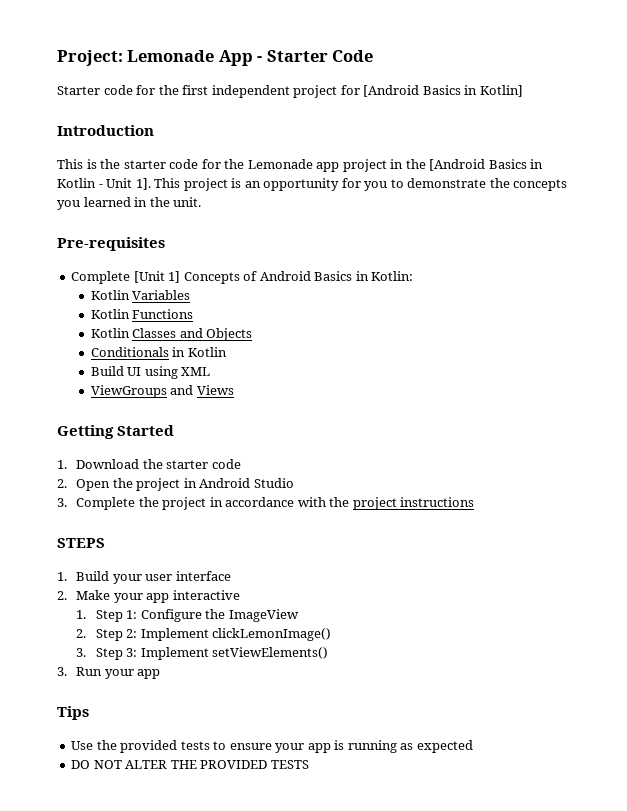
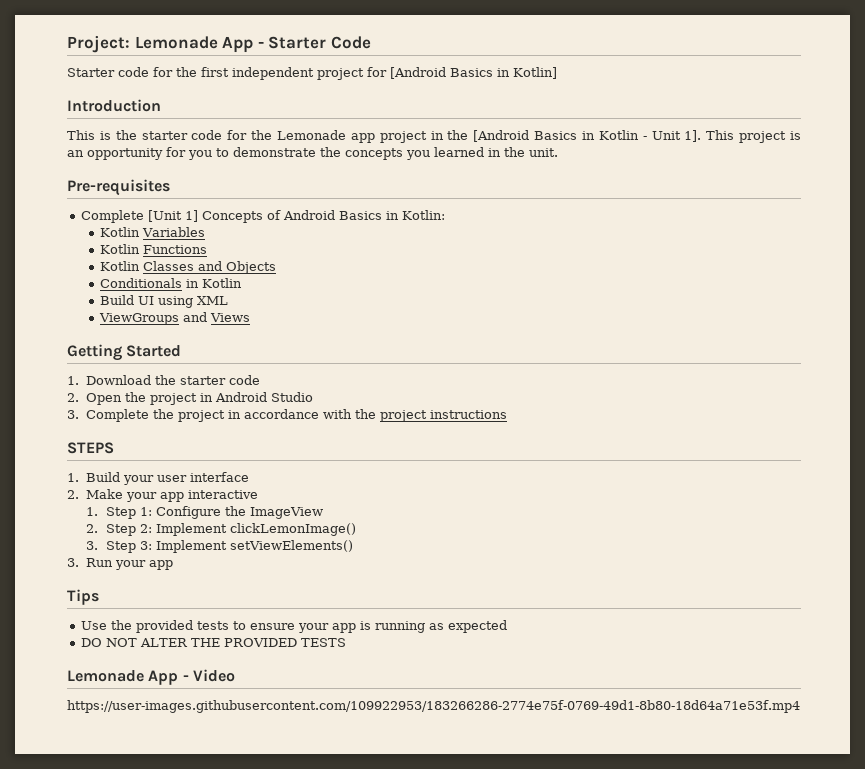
(309, 764) none -> [67,669,235,685] [67,700,800,713] // Lemonade App - Video // https://user-images.githubusercontent.com/109922953/183266286-2774e75f-0769-49d1-8b80-18d64a71e53f.mp4

